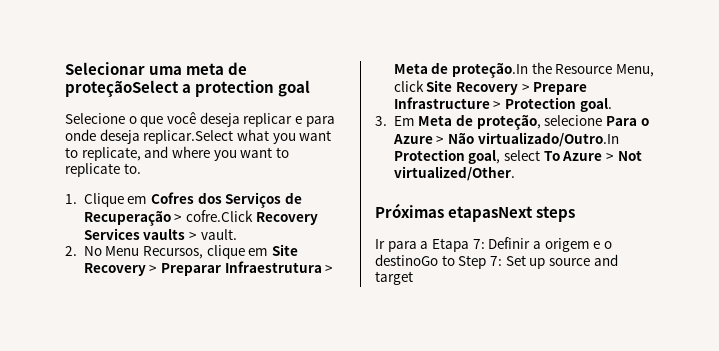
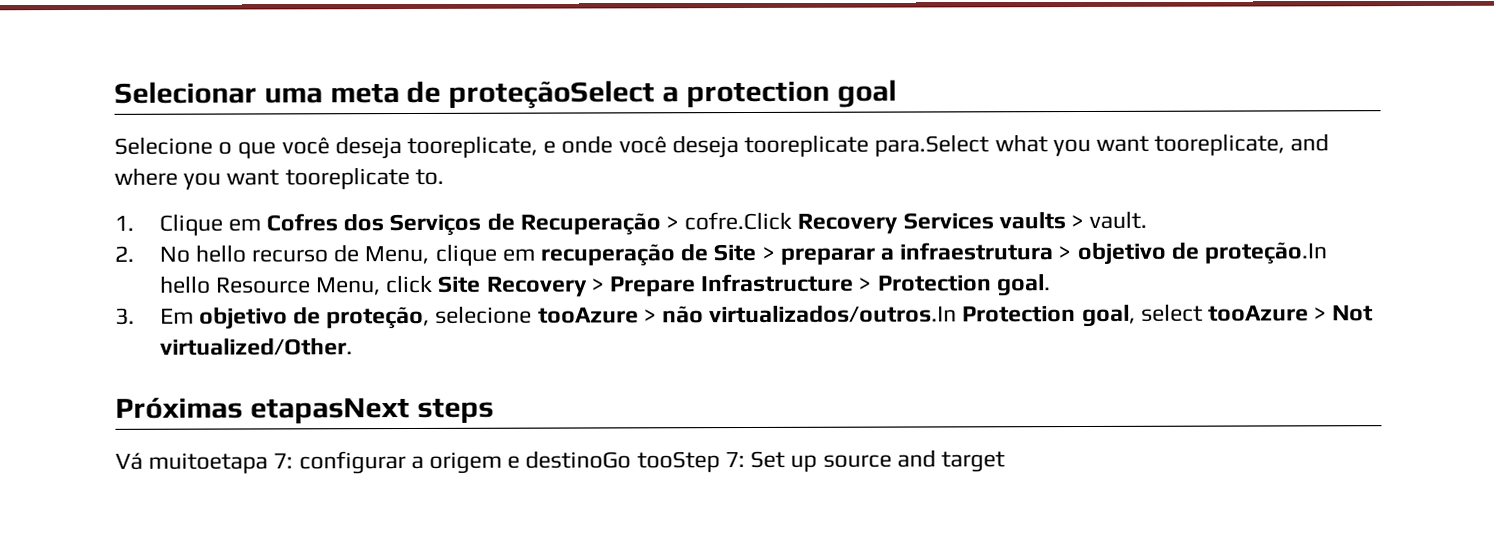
[243,113,335,127] [65,129,234,144] replicar e para onde deseja replicar.Select -> [407,134,990,159] tooreplicate, e onde você deseja tooreplicate para.Select
[65,147,141,161] to replicate, -> [1154,133,1286,156] tooreplicate,
[275,147,289,158] [65,163,120,177] to replicate -> [284,167,410,190] tooreplicate
[105,244,298,259] [83,261,334,276] [393,63,428,74] Menu Recursos, clique em Site Recovery > Preparar Infraestrutura > Meta -> [194,241,1166,267] hello recurso de Menu, clique em recuperação de Site > preparar a infraestrutura > objetivo
[531,62,552,74] the -> [159,275,211,294] hello
[418,115,453,126] Meta -> [198,306,288,330] objetivo
[605,116,649,126] [392,132,619,147] Para o Azure > Não virtualizado/Outro.In -> [537,304,958,324] tooAzure > não virtualizados/outros.In
[543,151,603,161] To Azure -> [1208,305,1310,322] tooAzure
[375,237,612,252] [375,254,487,269] Ir para a Etapa 7: Definir a origem e o destinoGo to Step -> [115,450,720,475] Vá muitoetapa 7: configurar a origem e destinoGo tooStep

